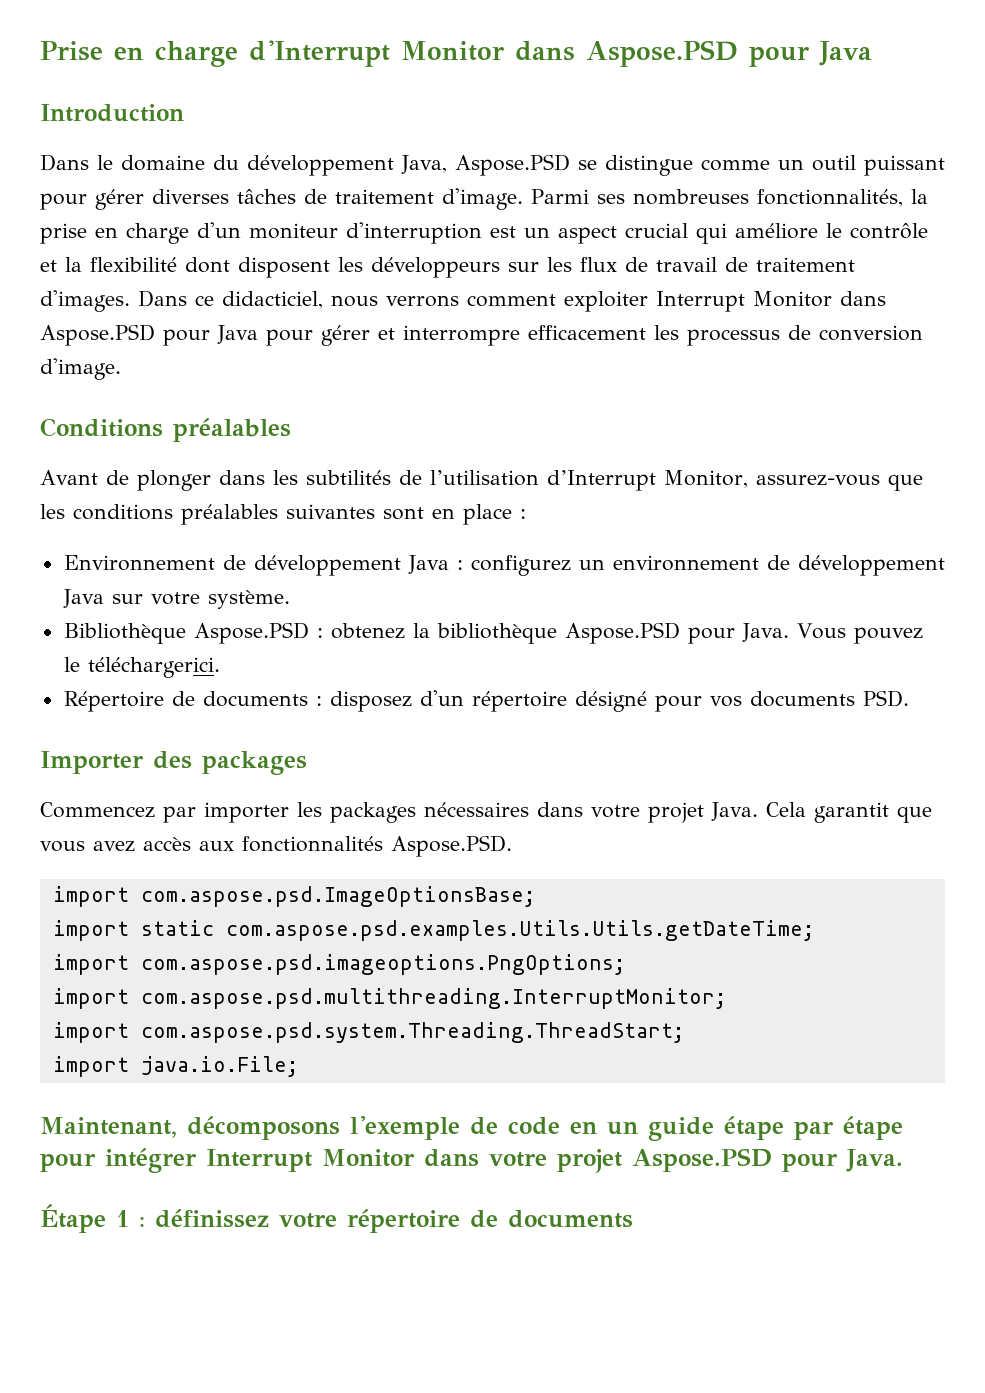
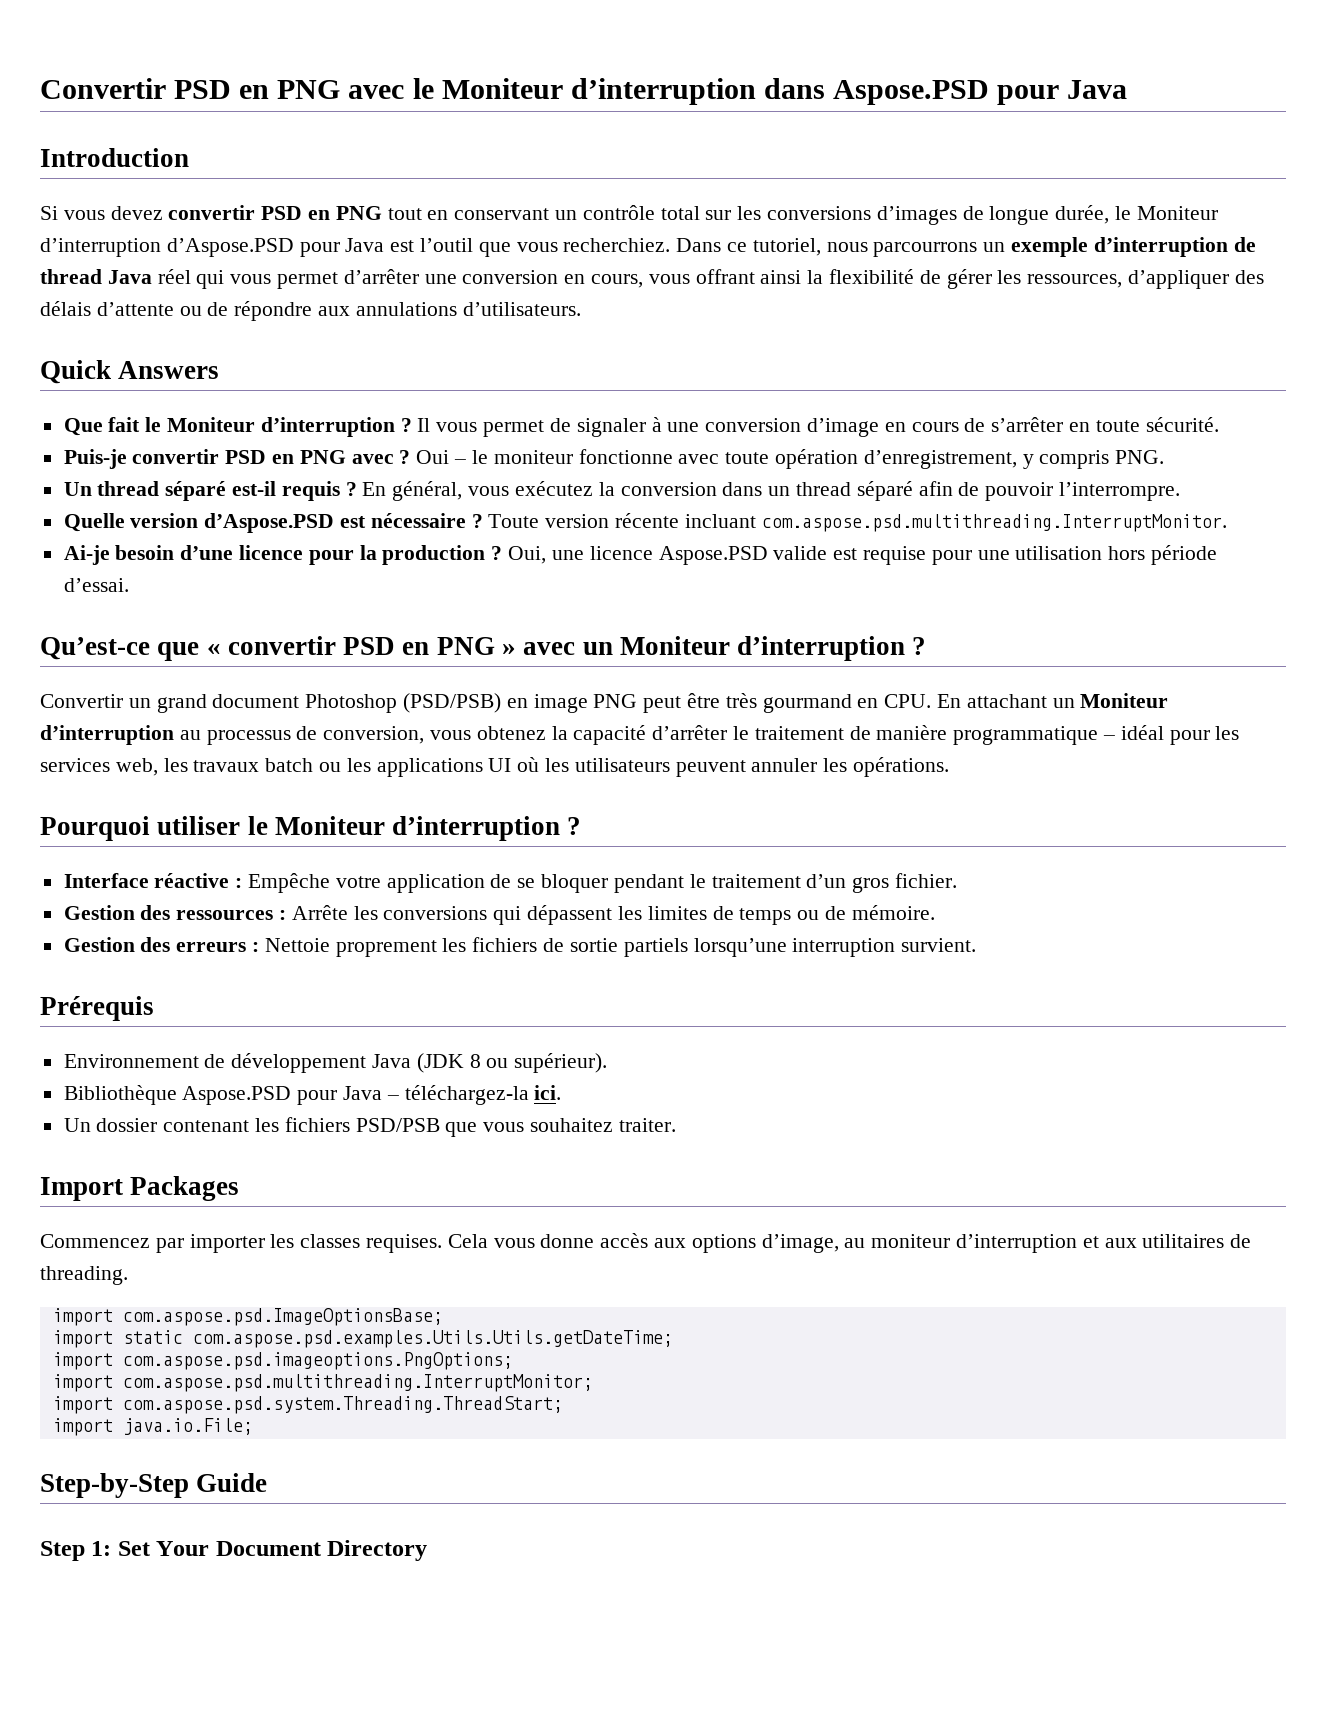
[40,40,504,67] Prise en charge d'Interrupt Monitor -> [40,78,756,105] Convertir PSD en PNG avec le Moniteur d’interruption
[40,154,945,176] [40,188,928,210] [40,222,928,244] [40,257,855,278] [40,290,886,312] [40,324,923,346] [40,358,121,380] [40,418,291,442] [40,470,923,491] [40,504,526,525] [63,555,945,576] [62,589,290,609] [63,622,923,644] [63,657,220,678] [63,690,909,712] [40,751,307,775] [40,802,932,823] [40,835,512,857] Dans le domaine du développement Java, Aspose.PSD se distingue comme un outil puissant pour gérer diverses tâches de traitement d'image. Parmi ses nombreuses fonctionnalités, la prise en charge d'un moniteur d'interruption est un aspect crucial qui améliore le contrôle et la flexibilité dont disposent les développeurs sur les flux de travail de traitement d'images. Dans ce didacticiel, nous verrons comment exploiter Interrupt Monitor dans Aspose.PSD pour Java pour gérer et interrompre efficacement les processus de conversion d'image. // Conditions préalables // Avant de plonger dans les subtilités de l’utilisation d’Interrupt Monitor, assurez-vous que les conditions préalables suivantes sont en place : // Environnement de développement Java : configurez un environnement de développement Java sur votre système. // Bibliothèque Aspose.PSD : obtenez la bibliothèque Aspose.PSD pour Java. Vous pouvez le téléchargerici. // Répertoire de documents : disposez d'un répertoire désigné pour vos documents PSD. // Importer des packages // Commencez par importer les packages nécessaires dans votre projet Java. Cela garantit que vous avez accès aux fonctionnalités Aspose.PSD. -> [40,205,1218,225] [40,237,1256,257] [40,269,1264,289] [40,301,581,321] [40,360,220,384] [63,417,1219,437] [63,449,1165,469] [63,481,1180,501] [63,513,1227,533] [63,545,1217,565] [63,578,129,592] [40,636,927,661] [40,693,1169,713] [40,725,1240,745] [40,757,950,777] [40,816,582,841] [63,873,957,893] [63,905,935,925] [63,937,977,957] [40,996,154,1021] [63,1053,608,1073] [63,1085,562,1105] [63,1117,676,1137] [40,1176,240,1201] [40,1233,1252,1253] [40,1266,128,1285] Si vous devez convertir PSD en PNG tout en conservant un contrôle total sur les conversions d’images de longue durée, le Moniteur d’interruption d’Aspose.PSD pour Java est l’outil que vous recherchiez. Dans ce tutoriel, nous parcourrons un exemple d’interruption de thread Java réel qui vous permet d’arrêter une conversion en cours, vous offrant ainsi la flexibilité de gérer les ressources, d’appliquer des délais d’attente ou de répondre aux annulations d’utilisateurs. // Quick Answers // Que fait le Moniteur d’interruption ? Il vous permet de signaler à une conversion d’image en cours de s’arrêter en toute sécurité. // Puis‑je convertir PSD en PNG avec ? Oui – le moniteur fonctionne avec toute opération d’enregistrement, y compris PNG. // Un thread séparé est‑il requis ? En général, vous exécutez la conversion dans un thread séparé afin de pouvoir l’interrompre. // Quelle version d’Aspose.PSD est nécessaire ? Toute version récente incluant com.aspose.psd.multithreading.InterruptMonitor. // Ai‑je besoin d’une licence pour la production ? Oui, une licence Aspose.PSD valide est requise pour une utilisation hors période d’essai. // Qu’est‑ce que « convertir PSD en PNG » avec un Moniteur d’interruption ? // Convertir un grand document Photoshop (PSD/PSB) en image PNG peut être très gourmand en CPU. En attachant un Moniteur d’interruption au processus de conversion, vous obtenez la capacité d’arrêter le traitement de manière programmatique – idéal pour les services web, les travaux batch ou les applications UI où les utilisateurs peuvent annuler les opérations. // Pourquoi utiliser le Moniteur d’interruption ? // Interface réactive : Empêche votre application de se bloquer pendant le traitement d’un gros fichier. // Gestion des ressources : Arrête les conversions qui dépassent les limites de temps ou de mémoire. // Gestion des erreurs : Nettoie proprement les fichiers de sortie partiels lorsqu’une interruption survient. // Prérequis // Environnement de développement Java (JDK 8 ou supérieur). // Bibliothèque Aspose.PSD pour Java – téléchargez‑la ici. // Un dossier contenant les fichiers PSD/PSB que vous souhaitez traiter. // Import Packages // Commencez par importer les classes requises. Cela vous donne accès aux options d’image, au moniteur d’interruption et aux utilitaires de threading.
[40,1116,903,1141] [40,1148,903,1173] [40,1204,633,1233] Maintenant, décomposons l'exemple de code en un guide étape par étape pour intégrer Interrupt Monitor dans votre projet Aspose.PSD pour Java. // Étape 1 : définissez votre répertoire de documents -> [40,1473,268,1498] [40,1540,428,1561] Step‑by‑Step Guide // Step 1: Set Your Document Directory

